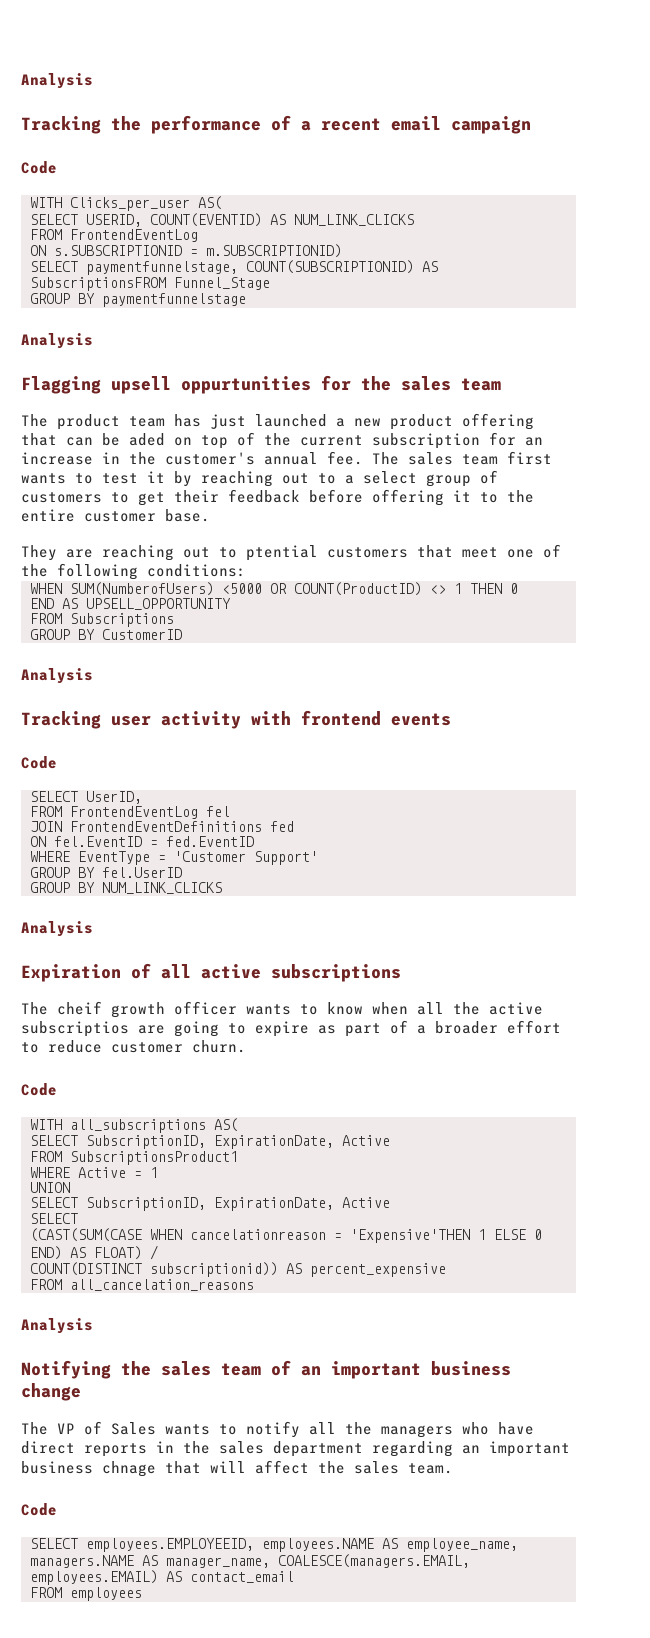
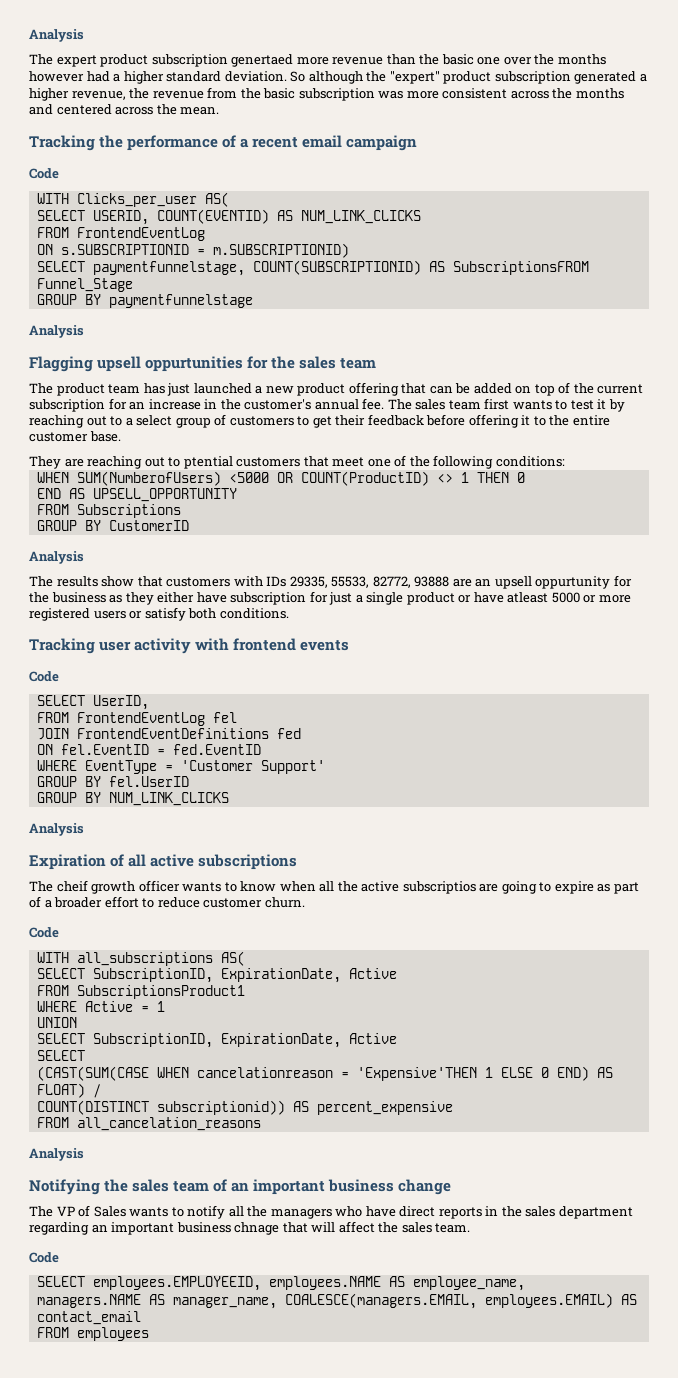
[21,73,93,89] Analysis -> [29,29,84,42] [29,54,606,67] [29,71,647,84] [29,87,624,101] [29,104,220,115] Analysis // The expert product subscription genertaed more revenue than the basic one over the months however had a higher standard deviation. So although the "expert" product subscription generated a higher revenue, the revenue from the basic subscription was more consistent across the months and centered across the mean.
[129,433,165,446] aded -> [473,383,512,394] added
(93, 676) none -> [29,575,632,589] [29,591,631,605] [29,607,289,621] // The results show that customers with IDs 29335, 55533, 82772, 93888 are an upsell oppurtunity for the business as they either have subscription for just a single product or have atleast 5000 or more registered users or satisfy both conditions.

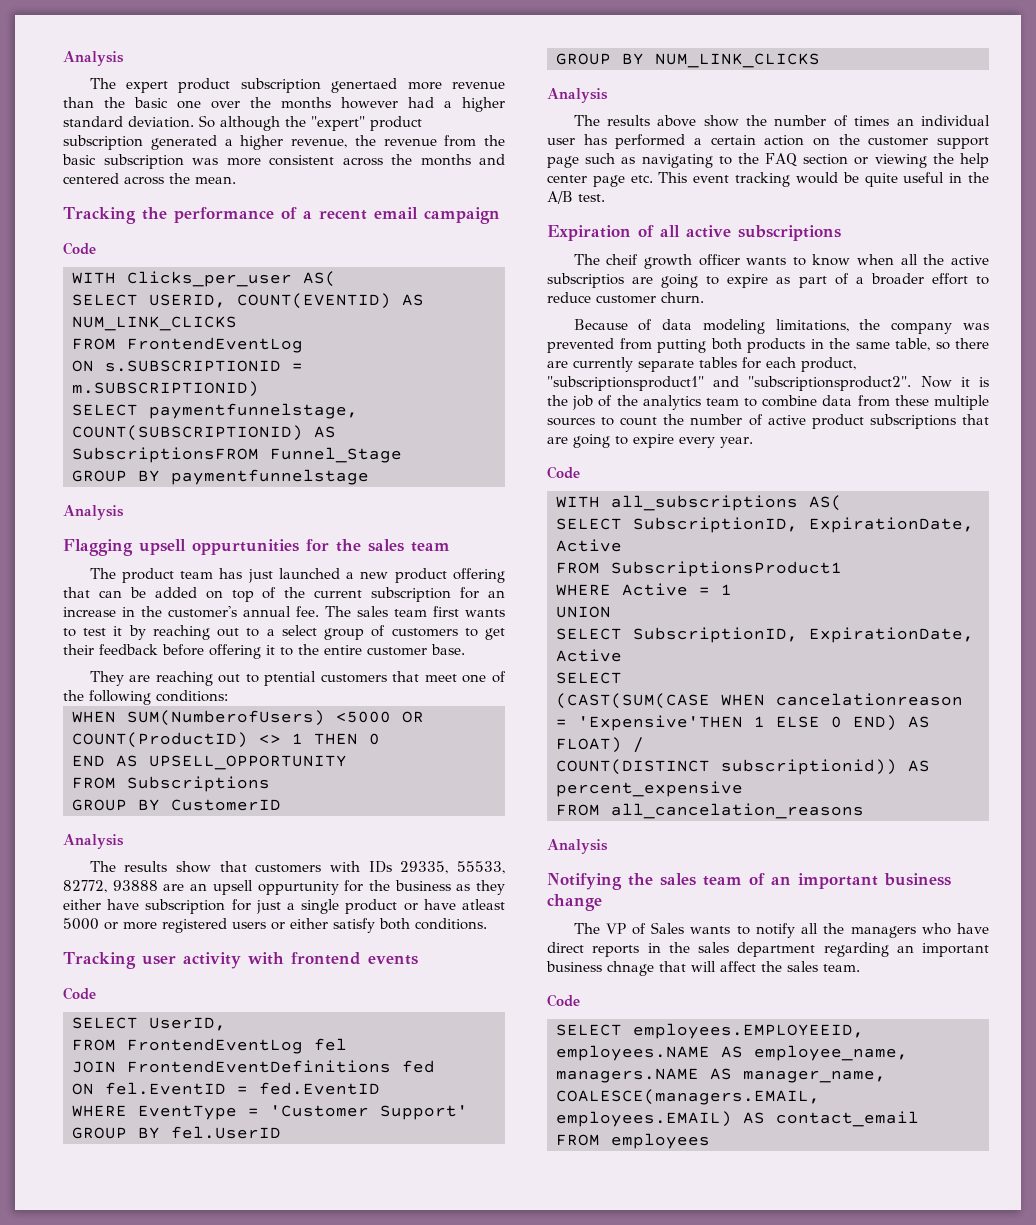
(143, 615) none -> [290,918,328,929] either
(84, 829) none -> [573,115,990,127] [547,134,989,149] [547,153,989,168] [547,172,989,187] [547,191,605,204] // The results above show the number of times an individual user has performed a certain action on the customer support page such as navigating to the FAQ section or viewing the help center page etc. This event tracking would be quite useful in the A/B test.
(305, 902) none -> [573,319,989,334] [547,338,989,353] [547,357,856,372] [547,376,989,391] [547,395,989,410] [547,414,989,429] [547,434,753,448] // Because of data modeling limitations, the company was prevented from putting both products in the same table, so there are currently separate tables for each product, "subscriptionsproduct1" and "subscriptionsproduct2". Now it is the job of the analytics team to combine data from these multiple sources to count the number of active product subscriptions that are going to expire every year.

